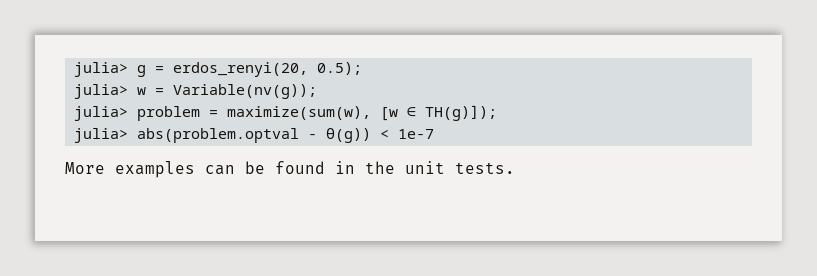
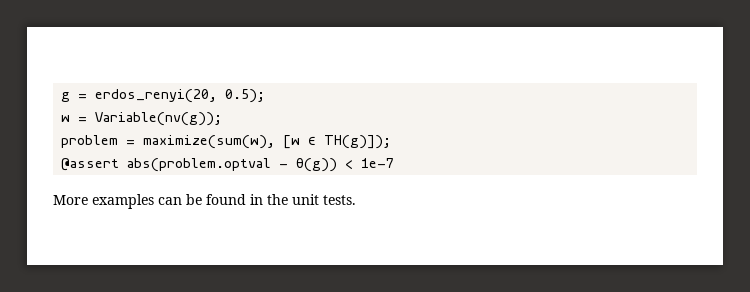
[74,62,129,77] julia> -> (61, 97) none
[74,84,129,99] julia> -> (266, 96) none
[74,106,129,121] julia> -> (223, 119) none
[74,128,129,143] julia> -> [61,158,120,171] @assert

